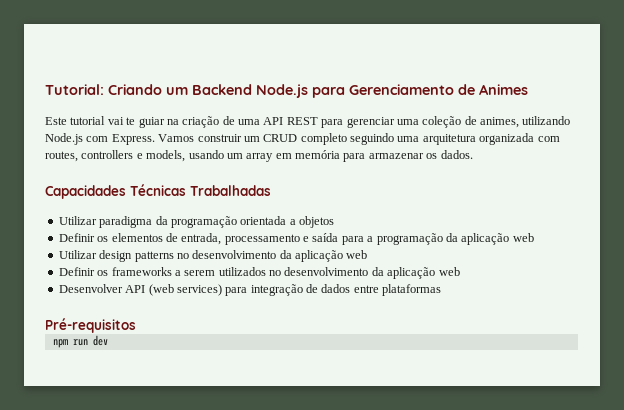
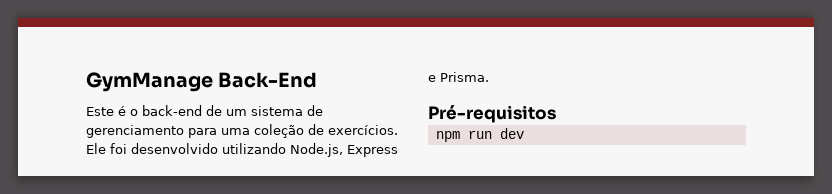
[45,84,528,98] [45,116,571,128] [45,133,560,145] [45,150,473,162] [45,184,271,199] [58,216,334,228] [58,233,534,245] [58,250,368,262] [58,267,460,279] [58,284,442,296] Tutorial: Criando um Backend Node.js para Gerenciamento de Animes // Este tutorial vai te guiar na criação de uma API REST para gerenciar uma coleção de animes, utilizando Node.js com Express. Vamos construir um CRUD completo seguindo uma arquitetura organizada com routes, controllers e models, usando um array em memória para armazenar os dados. // Capacidades Técnicas Trabalhadas // Utilizar paradigma da programação orientada a objetos // Definir os elementos de entrada, processamento e saída para a programação da aplicação web // Utilizar design patterns no desenvolvimento da aplicação web // Definir os frameworks a serem utilizados no desenvolvimento da aplicação web // Desenvolver API (web services) para integração de dados entre plataformas -> [86,72,318,92] [86,105,323,116] [86,124,398,138] [86,143,398,157] [428,72,489,82] GymManage Back-End // Este é o back-end de um sistema de gerenciamento para uma coleção de exercícios. Ele foi desenvolvido utilizando Node.js, Express e Prisma.

